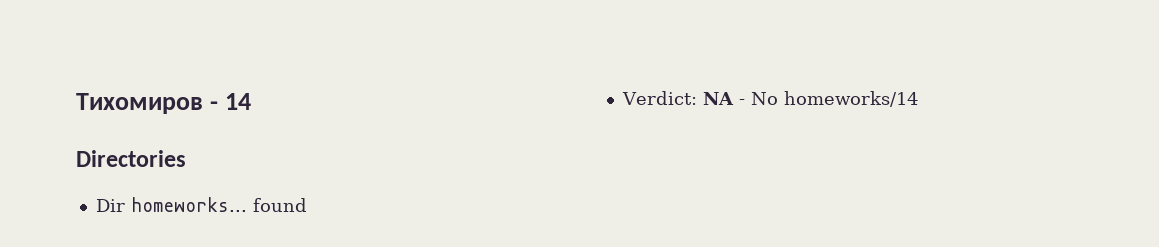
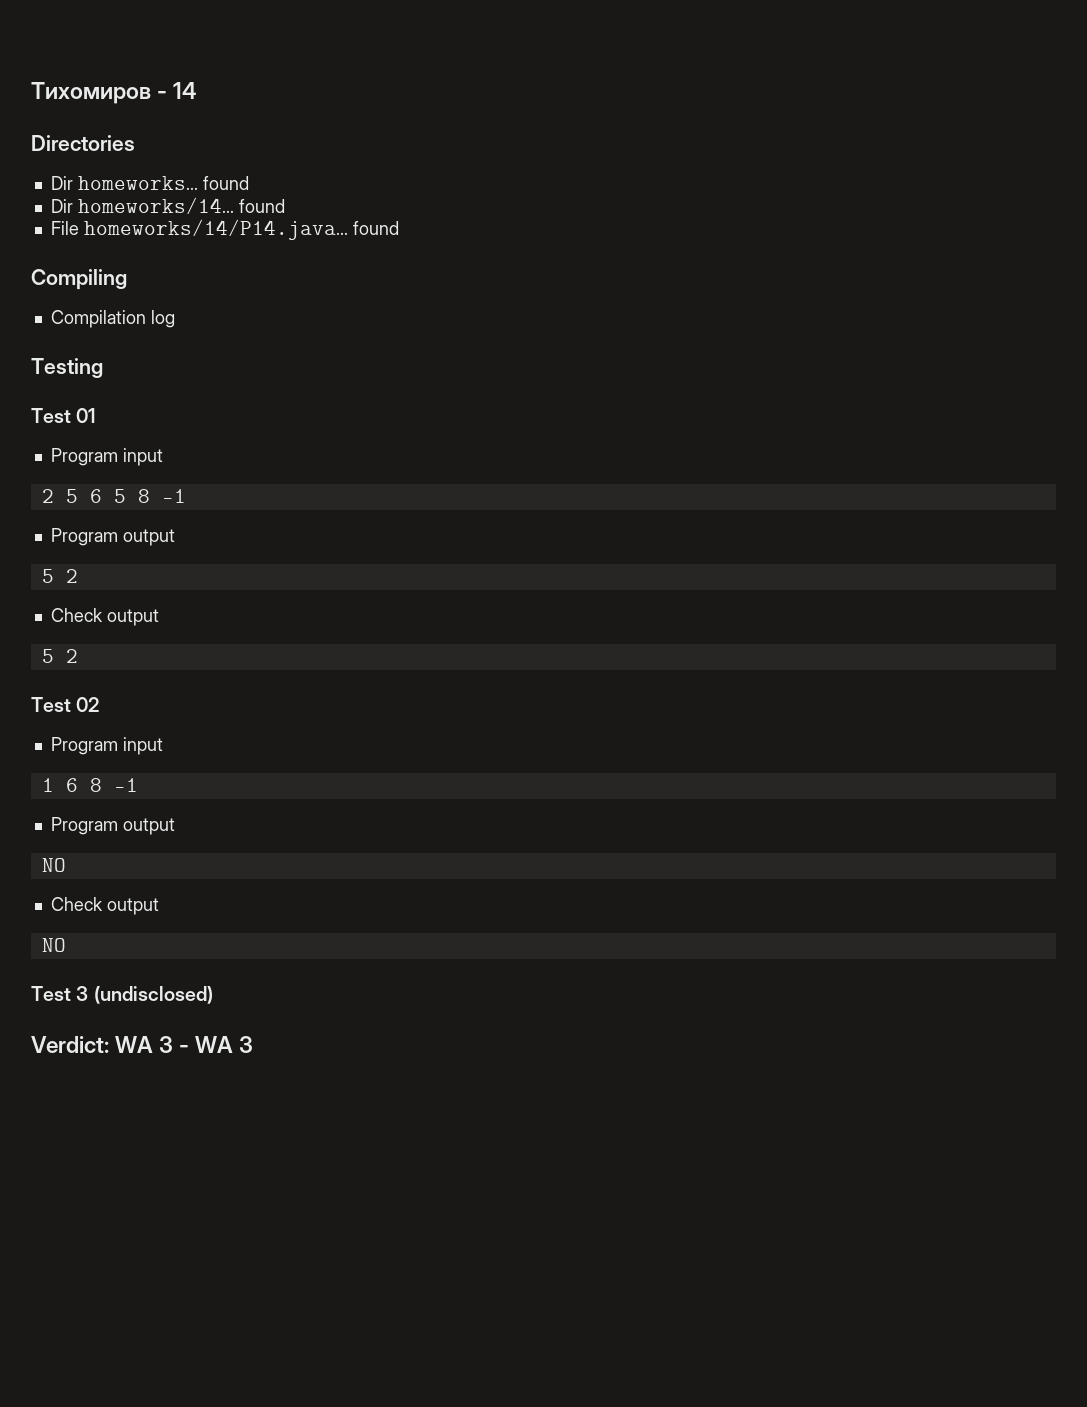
[621,91,918,107] Verdict: NA - No homeworks/14 -> [50,197,285,214] [50,219,399,240] [31,269,127,290] [50,310,175,328] [31,358,103,378] [31,408,96,423] [50,448,163,466] [41,489,186,503] [50,528,175,546] [41,569,78,583] [50,608,159,626] [41,649,78,663] [31,697,100,712] [50,737,163,755] [41,778,138,792] [50,817,175,835] [41,858,66,872] [50,897,159,915] [41,938,66,952] [31,986,213,1004] [31,1036,254,1053] Dir homeworks/14... found // File homeworks/14/P14.java... found // Compiling // Compilation log // Testing // Test 01 // Program input // 2 5 6 5 8 -1 // Program output // 5 2 // Check output // 5 2 // Test 02 // Program input // 1 6 8 -1 // Program output // NO // Check output // NO // Test 3 (undisclosed) // Verdict: WA 3 - WA 3

